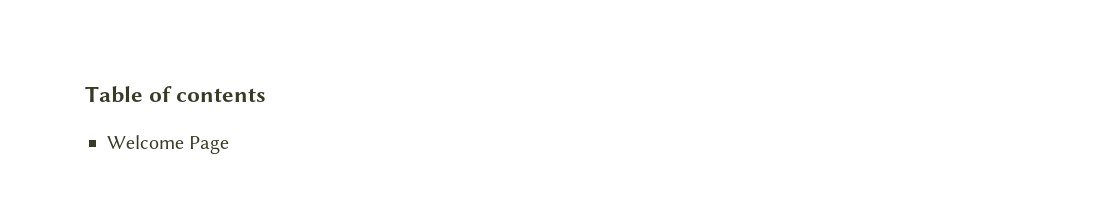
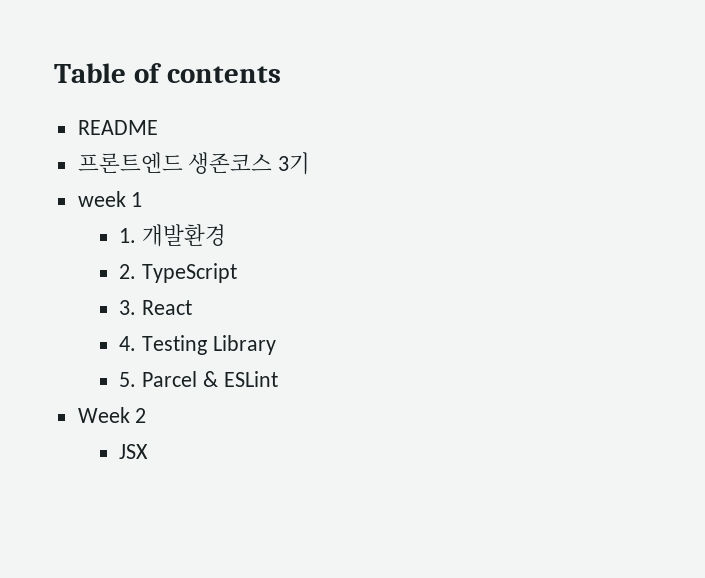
[107,135,230,154] Welcome Page -> [77,120,158,135] [77,152,311,175] [77,191,143,207] [119,224,226,247] [119,263,237,283] [119,300,192,315] [119,335,276,355] [119,371,278,387] [77,407,147,423] [119,444,149,459] README // 프론트엔드 생존코스 3기 // week 1 // 1. 개발환경 // 2. TypeScript // 3. React // 4. Testing Library // 5. Parcel & ESLint // Week 2 // JSX

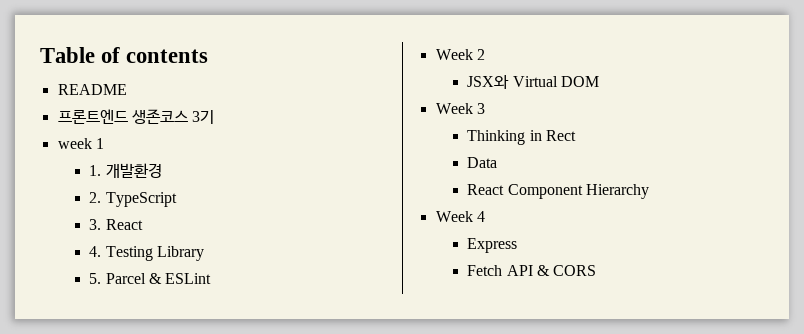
[119,444,149,459] JSX -> [467,75,600,89] [435,103,485,114] [467,130,577,145] [467,157,498,168] [467,184,650,199] [435,211,485,222] [467,238,518,253] [467,265,597,276] JSX와 Virtual DOM // Week 3 // Thinking in Rect // Data // React Component Hierarchy // Week 4 // Express // Fetch API & CORS

